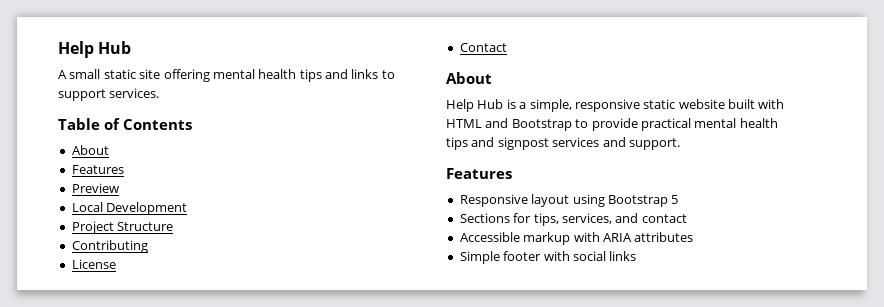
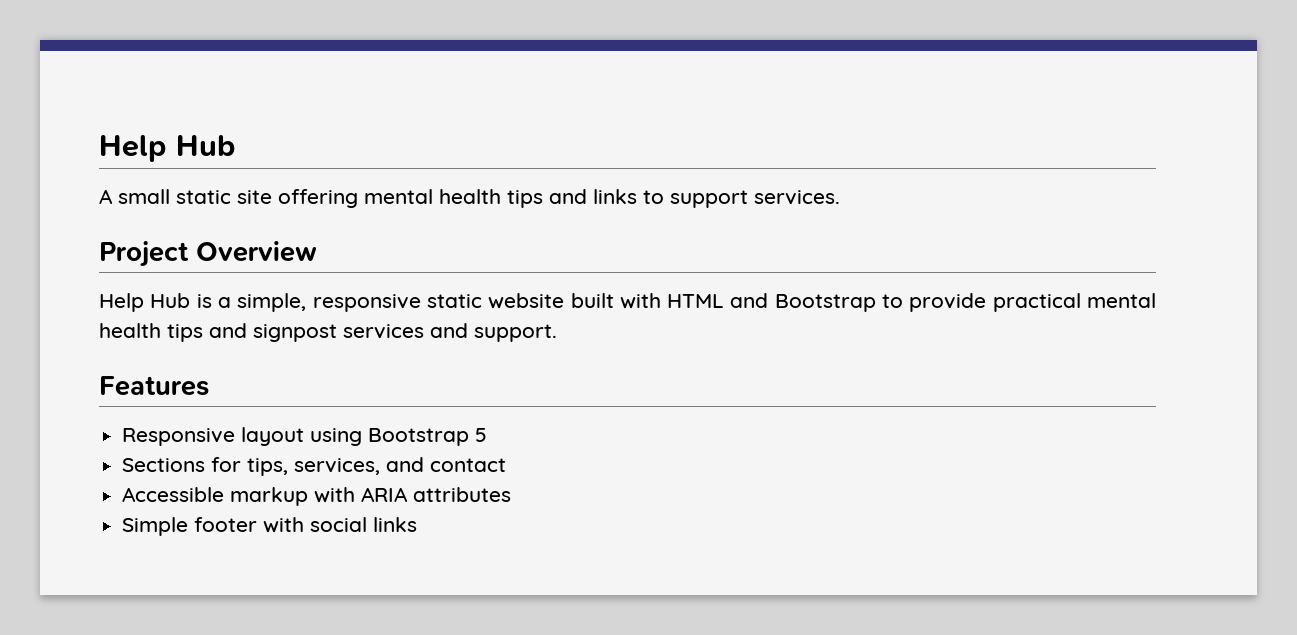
[58,118,192,130] [71,145,109,155] [71,165,124,174] [71,183,119,193] [71,202,188,215] [71,221,174,234] [71,240,148,253] [71,259,116,269] [459,43,507,52] [446,72,492,84] Table of Contents // About // Features // Preview // Local Development // Project Structure // Contributing // License // Contact // About -> [99,241,317,267] Project Overview

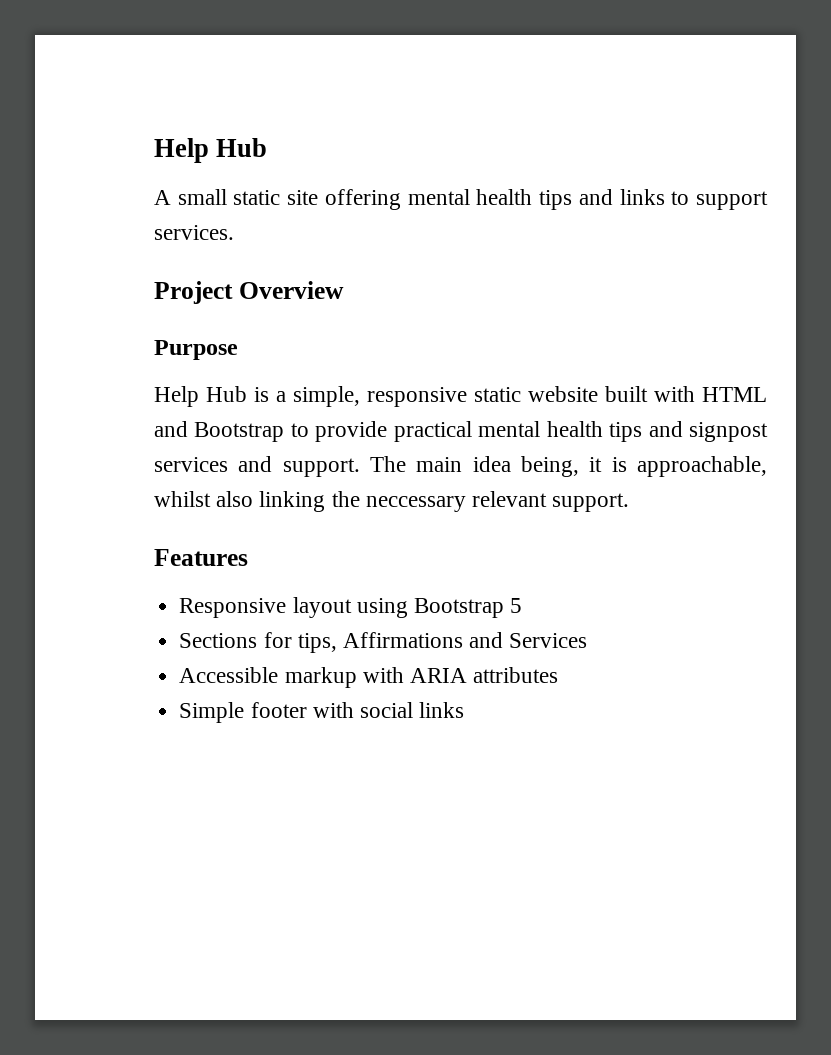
(317, 251) none -> [154,340,238,360] // Purpose
(557, 333) none -> [370,456,767,477] [154,491,630,512] The main idea being, it is approachable, whilst also linking the neccessary relevant support.
[294,457,507,475] services, and contact -> [342,632,588,648] Affirmations and Services

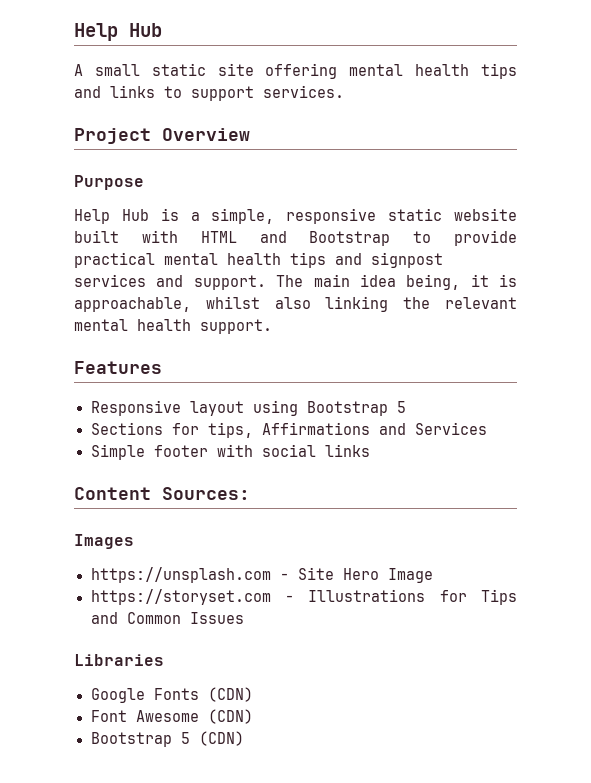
[365,491,548,512] neccessary relevant -> [445,297,517,309] [74,319,191,331] relevant mental health
[179,667,559,688] // Accessible markup with ARIA attributes -> (487, 428) none
(465, 710) none -> [74,487,250,500] [74,534,134,549] [90,567,433,583] [90,589,517,605] [90,612,244,624] [74,654,164,666] [90,687,253,703] [90,709,253,724] [90,731,244,747] // Content Sources: // Images // https://unsplash.com - Site Hero Image // https://storyset.com - Illustrations for Tips and Common Issues // Libraries // Google Fonts (CDN) // Font Awesome (CDN) // Bootstrap 5 (CDN)

